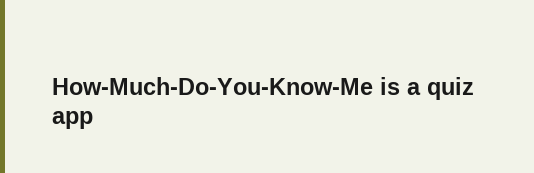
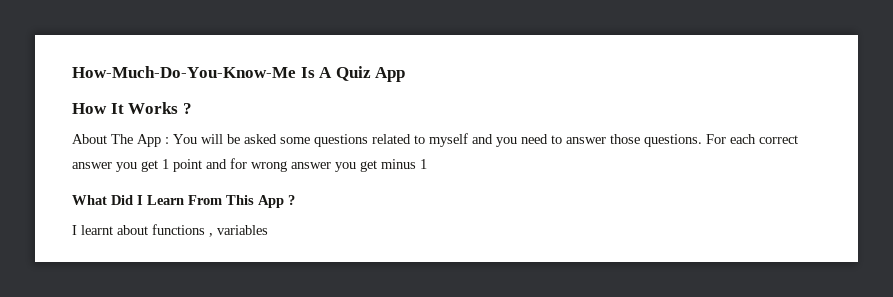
[380,77,474,100] [52,111,93,129] is a quiz app -> [300,66,406,82] [72,102,192,114] [72,133,798,147] [72,158,427,172] [72,195,295,208] [72,224,268,237] Is A Quiz App // How It Works ? // About The App : You will be asked some questions related to myself and you need to answer those questions. For each correct answer you get 1 point and for wrong answer you get minus 1 // What Did I Learn From This App ? // I learnt about functions , variables

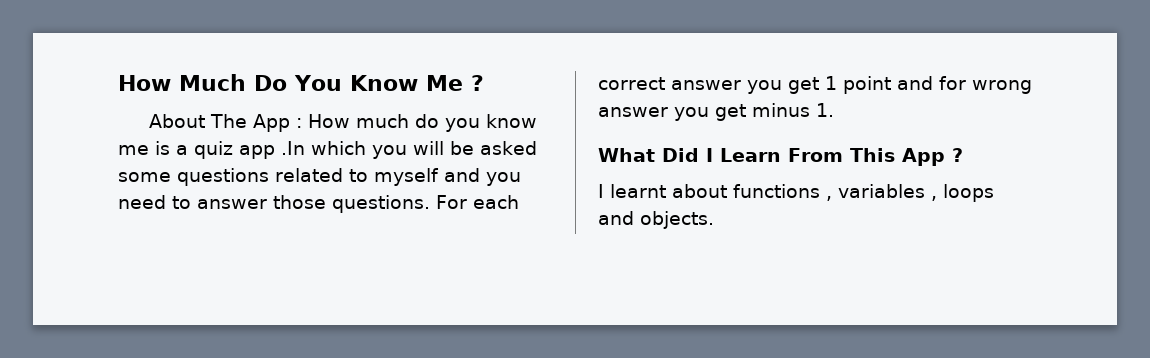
[72,66,406,82] [72,102,179,114] How-Much-Do-You-Know-Me Is A Quiz App // How It Works -> [118,74,463,91] How Much Do You Know Me
[173,134,197,144] You -> [308,114,538,132] [118,141,407,159] How much do you know me is a quiz app .In which you
[420,159,427,169] 1 -> [816,103,834,117] 1.
(268, 230) none -> [931,184,994,202] [598,211,714,229] , loops and objects.

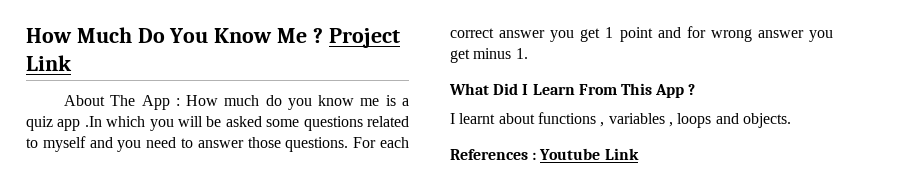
(484, 83) none -> [328,28,400,48] [26,55,72,71] Project Link
(714, 220) none -> [450,148,639,160] // References : Youtube Link

